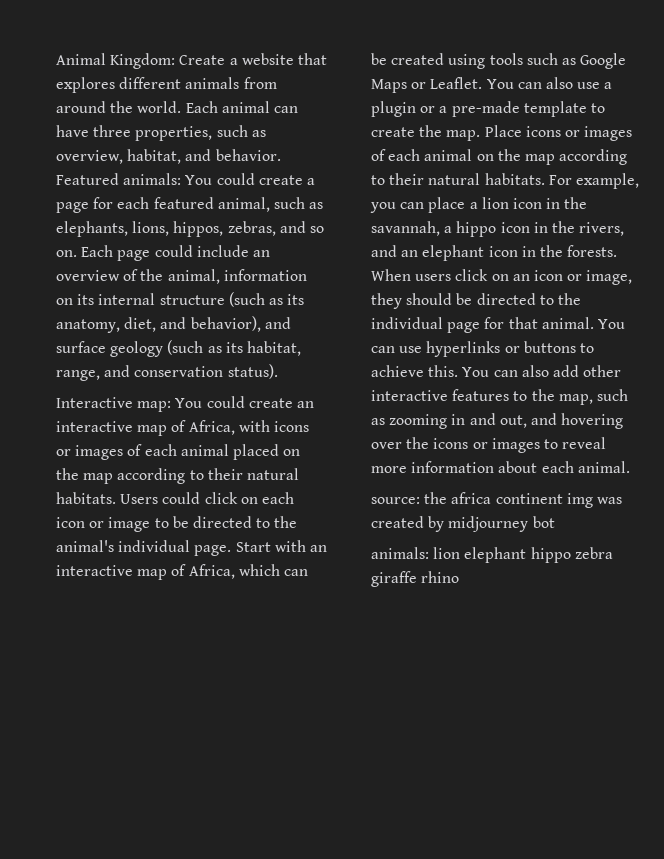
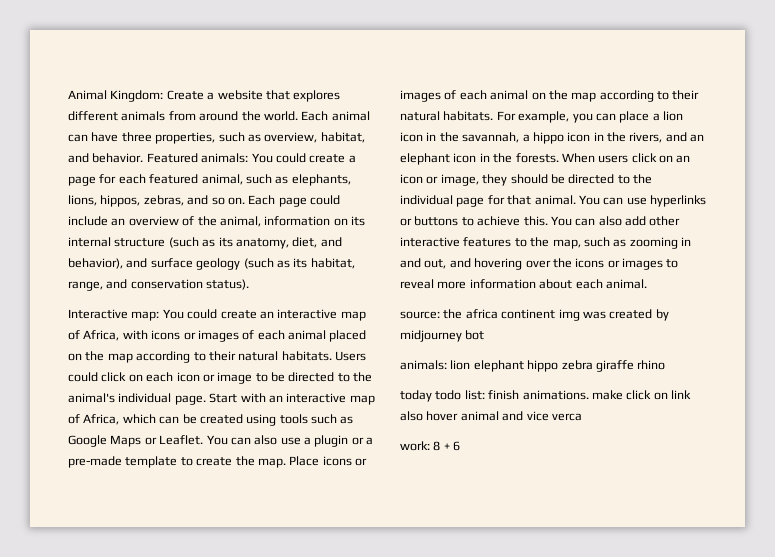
(460, 577) none -> [400,390,691,402] [400,411,582,421] [400,441,461,451] // today todo list: finish animations. make click on link also hover animal and vice verca // work: 8 + 6

